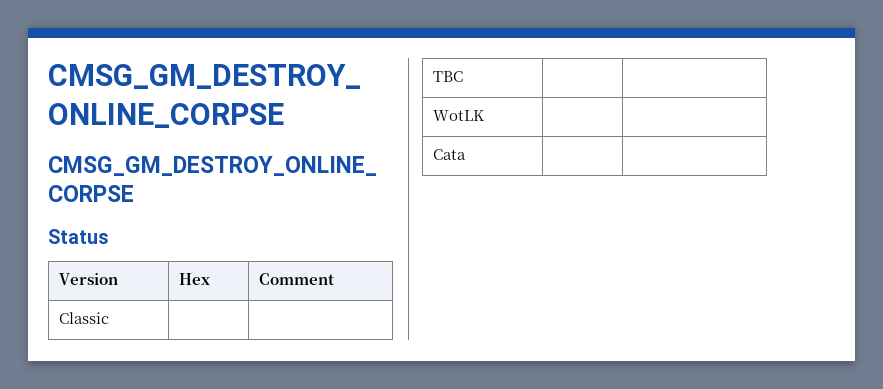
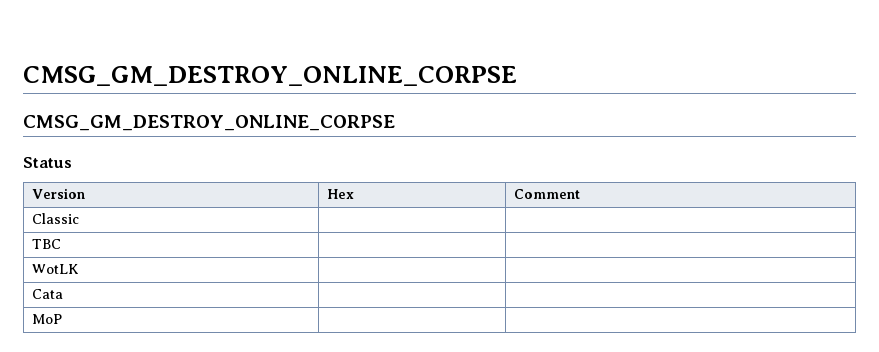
(467, 154) none -> [31,314,62,324] // MoP | |

